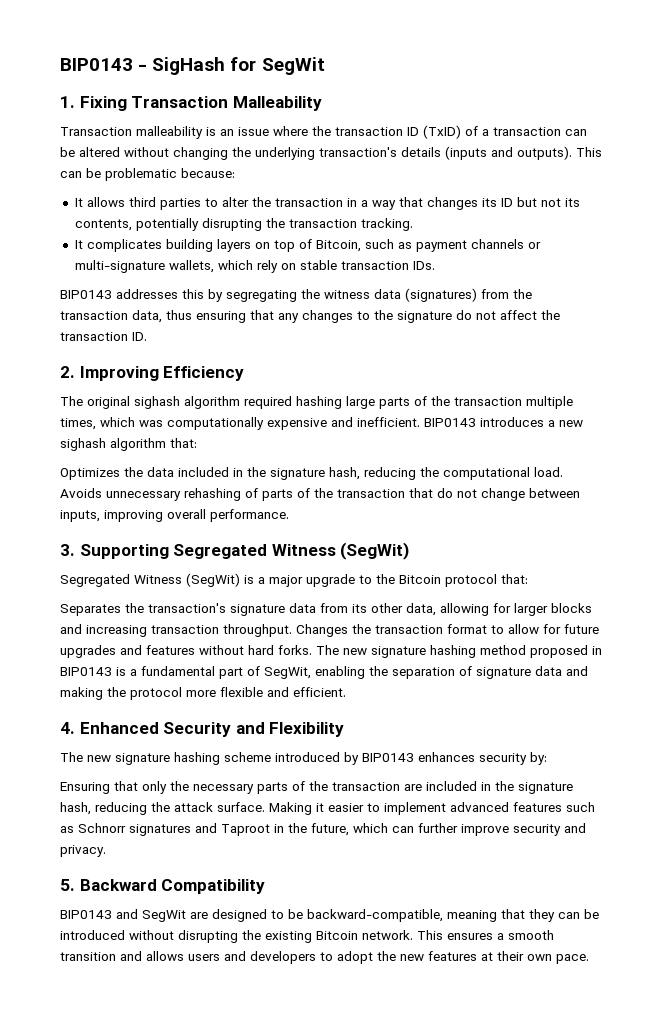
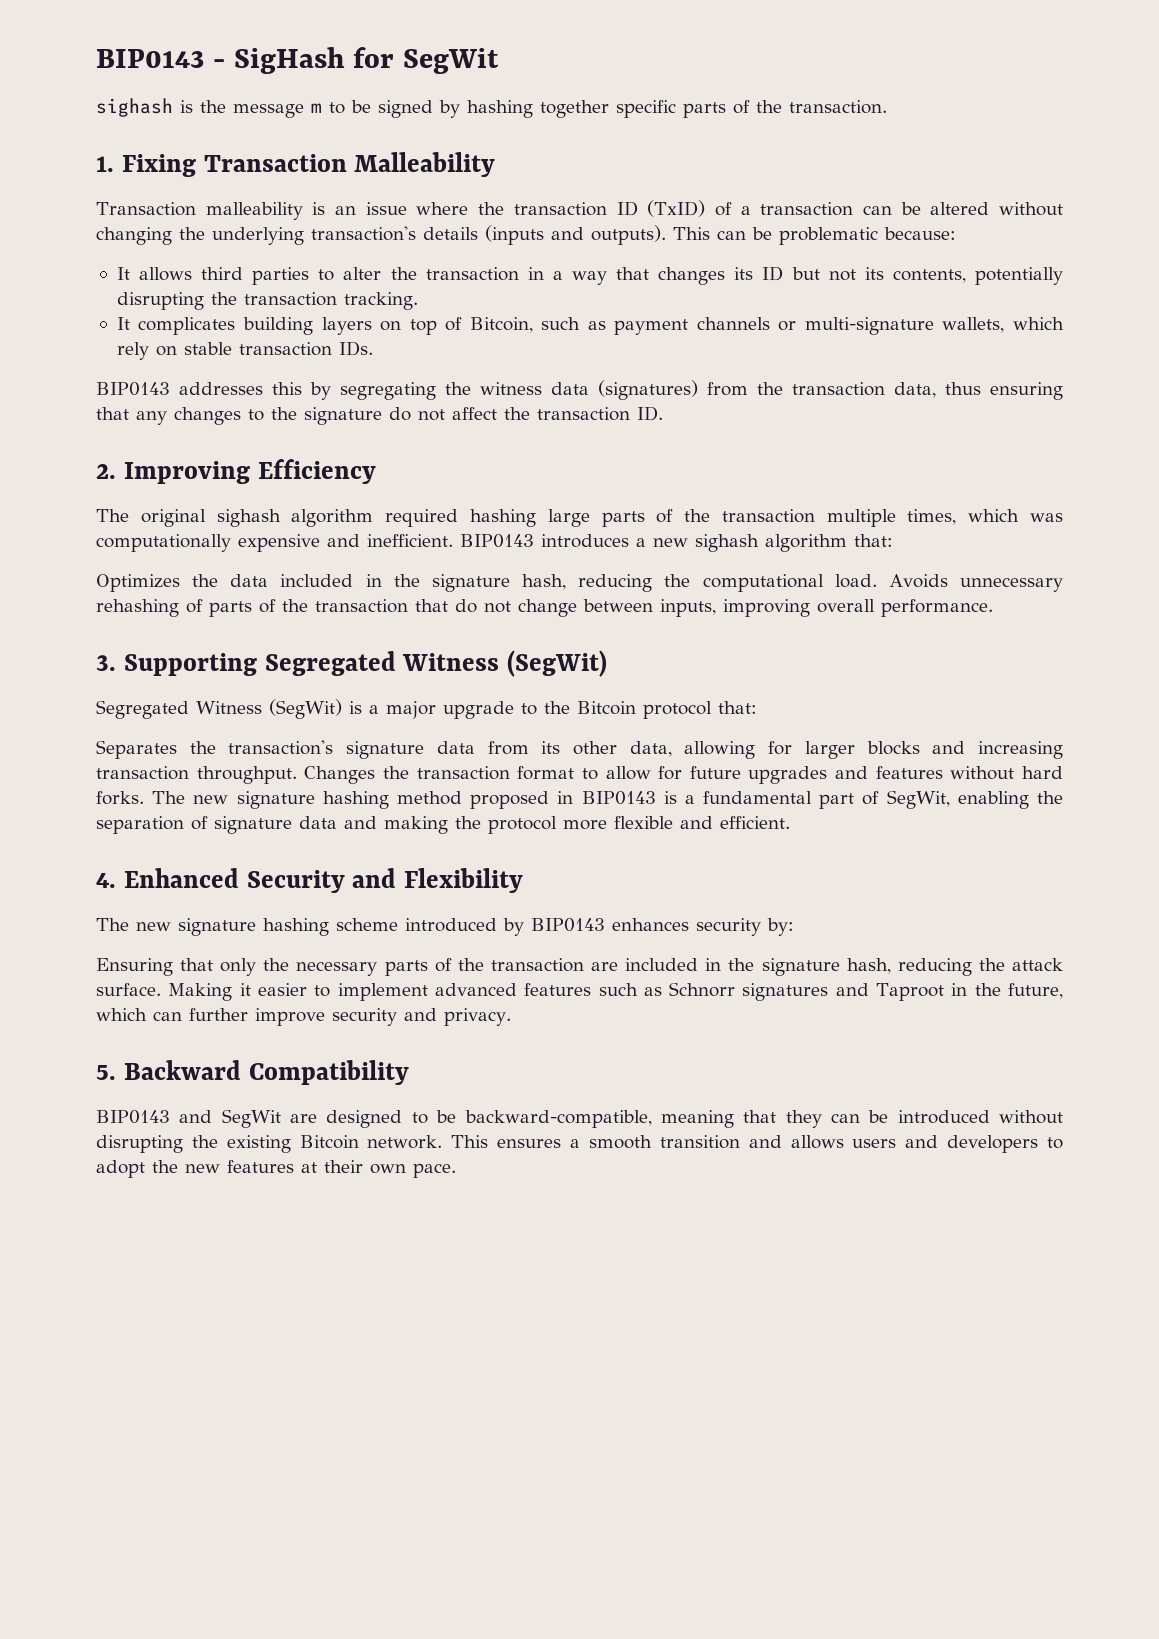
(325, 66) none -> [96,98,887,118] // sighash is the message m to be signed by hashing together specific parts of the transaction.

